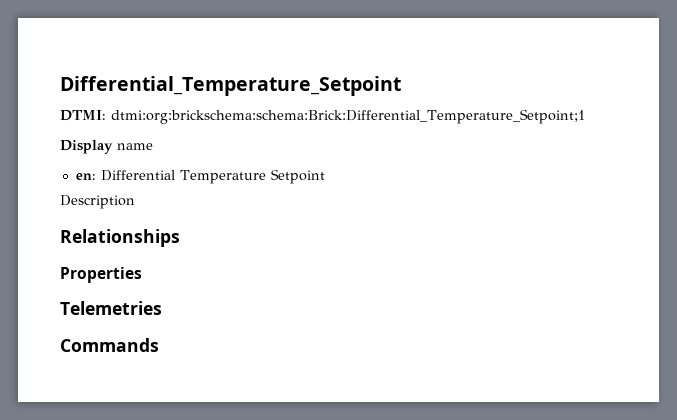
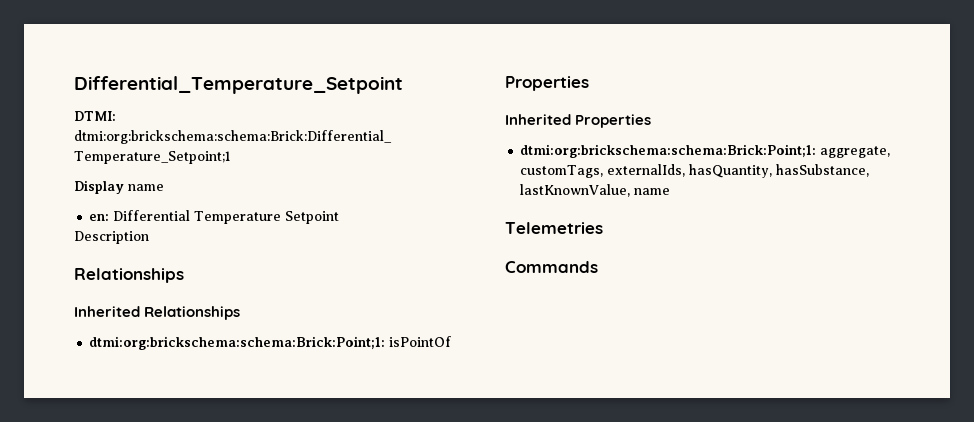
[60,267,142,283] Properties -> [74,306,241,320] [89,336,452,350] [505,76,589,91] [505,114,652,128] [520,144,891,158] [520,164,870,178] [520,184,671,197] Inherited Relationships // dtmi:org:brickschema:schema:Brick:Point;1: isPointOf // Properties // Inherited Properties // dtmi:org:brickschema:schema:Brick:Point;1: aggregate, customTags, externalIds, hasQuantity, hasSubstance, lastKnownValue, name

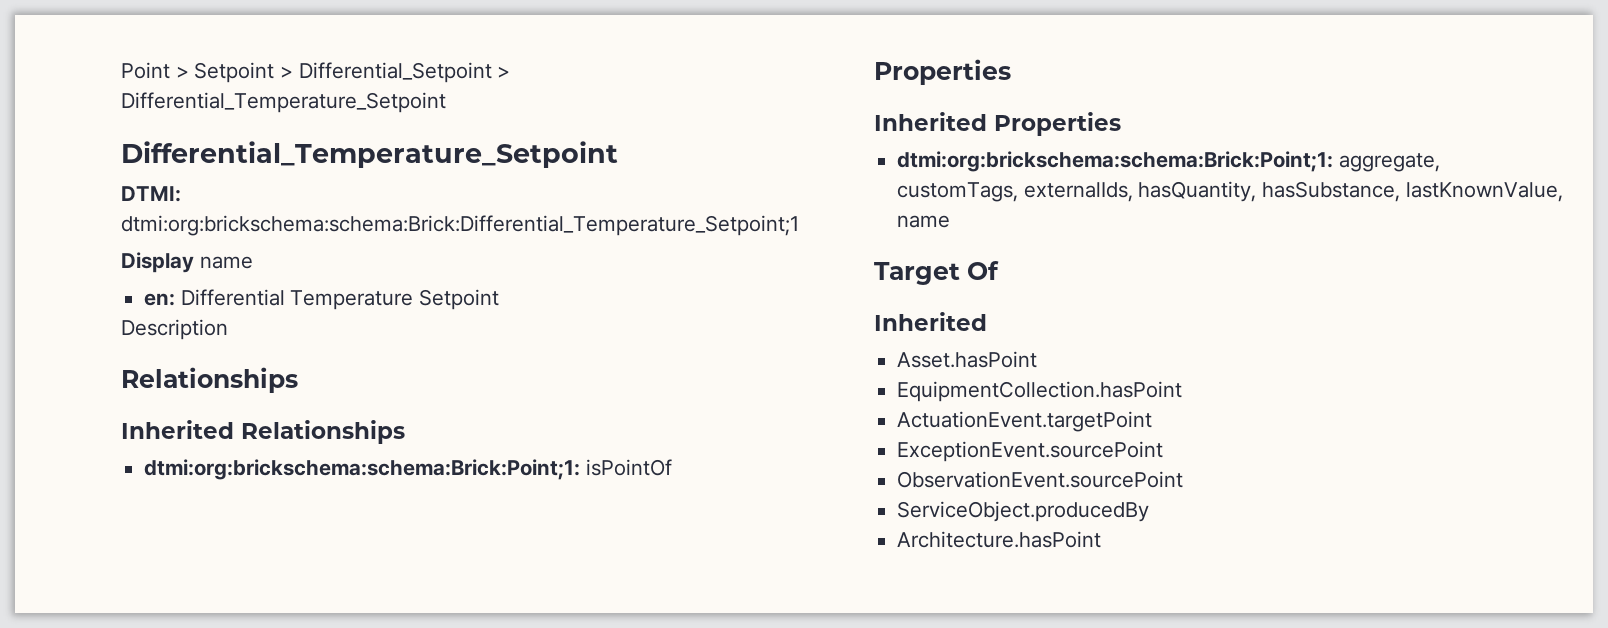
(74, 85) none -> [121,62,511,83] [121,92,446,113] Point > Setpoint > Differential_Setpoint > Differential_Temperature_Setpoint //
[505,222,603,234] [505,261,598,273] Telemetries // Commands -> [874,261,999,285] [874,312,987,331] [897,351,1038,368] [897,381,1183,402] [897,411,1153,432] [897,441,1164,462] [897,471,1184,488] [897,501,1150,522] [897,531,1102,548] Target Of // Inherited // Asset.hasPoint // EquipmentCollection.hasPoint // ActuationEvent.targetPoint // ExceptionEvent.sourcePoint // ObservationEvent.sourcePoint // ServiceObject.producedBy // Architecture.hasPoint

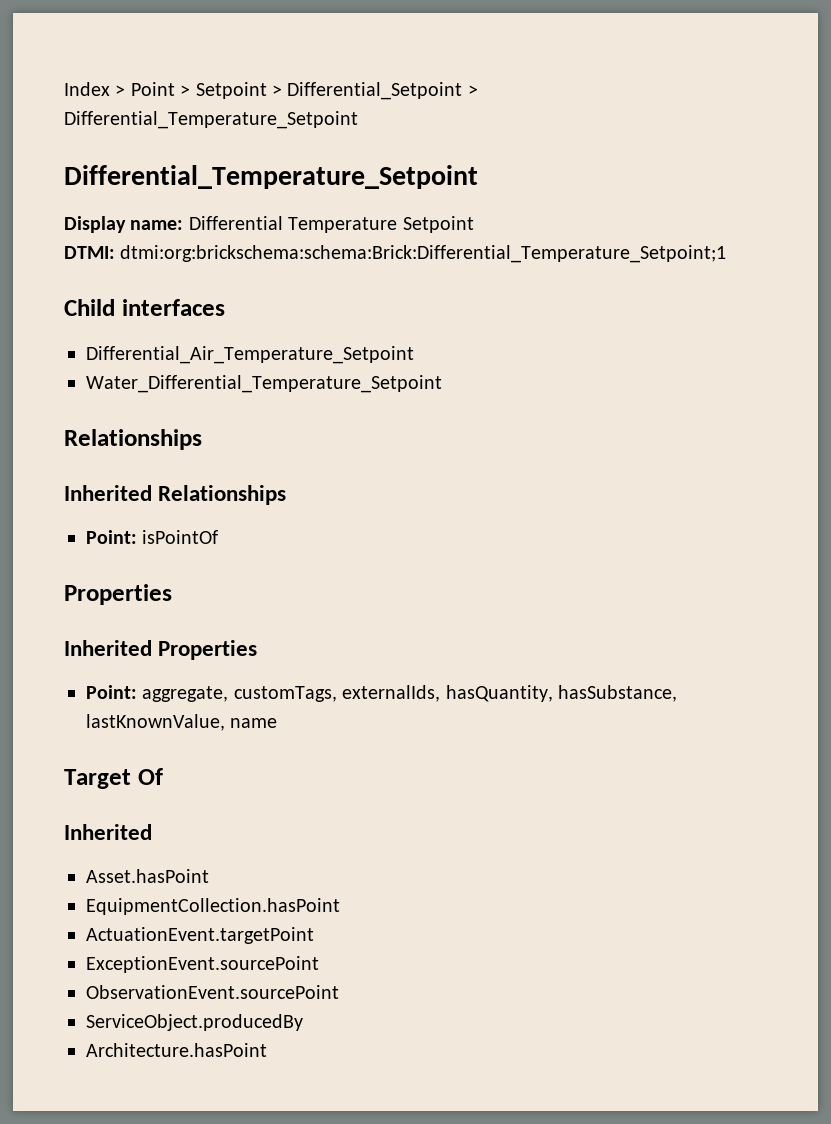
(121, 70) none -> [64,82,126,96] Index >
[121,186,181,202] [121,215,799,236] // DTMI: dtmi:org:brickschema:schema:Brick:Differential_Temperature_Setpoint;1 -> (478, 177) none
[199,256,253,269] [144,293,176,306] name // en: -> [130,220,184,230] name:
[121,319,228,340] Description -> [64,245,727,263] [64,299,225,316] [86,346,414,364] [86,375,442,393] DTMI: dtmi:org:brickschema:schema:Brick:Differential_Temperature_Setpoint;1 // Child interfaces // Differential_Air_Temperature_Setpoint // Water_Differential_Temperature_Setpoint
[144,459,581,480] dtmi:org:brickschema:schema:Brick:Point;1: -> [86,530,137,544] Point:
[897,151,1334,172] dtmi:org:brickschema:schema:Brick:Point;1: -> [86,685,137,699] Point:

